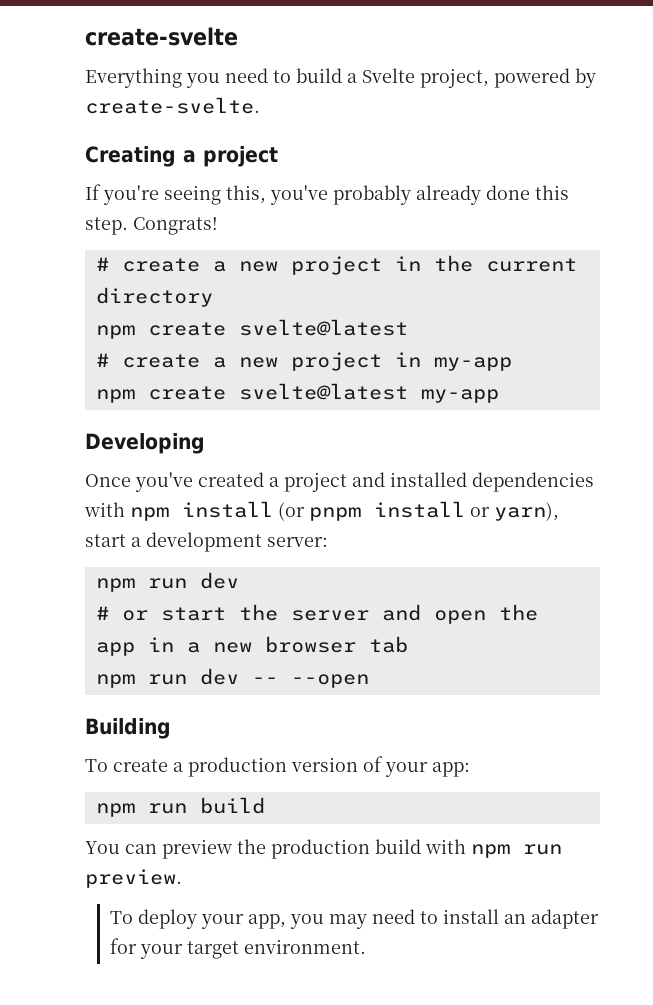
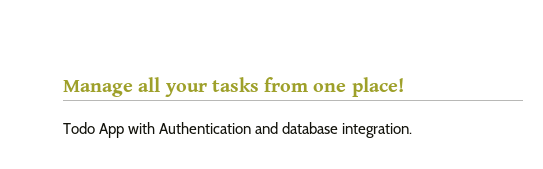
[85,27,238,46] [85,68,596,88] [85,97,260,114] [85,146,278,167] [85,184,569,205] [85,217,218,235] [95,255,577,275] [95,287,213,307] [95,319,408,339] [95,352,512,371] [95,383,499,403] [85,433,205,454] [85,472,594,492] [84,501,559,521] [85,532,328,552] [95,572,239,592] [95,604,538,624] [95,636,408,656] [95,668,369,688] [85,718,171,739] [85,756,470,777] [95,797,265,817] [85,839,562,859] [85,869,182,888] [109,909,599,929] [109,938,366,959] create-svelte // Everything you need to build a Svelte project, powered by create-svelte. // Creating a project // If you're seeing this, you've probably already done this step. Congrats! // # create a new project in the current directory // npm create svelte@latest // # create a new project in my-app // npm create svelte@latest my-app // Developing // Once you've created a project and installed dependencies with npm install (or pnpm install or yarn), start a development server: // npm run dev // # or start the server and open the app in a new browser tab // npm run dev -- --open // Building // To create a production version of your app: // npm run build // You can preview the production build with npm run preview. // To deploy your app, you may need to install an adapter for your target environment. -> [63,77,404,97] [63,122,413,138] Manage all your tasks from one place! // Todo App with Authentication and database integration.

